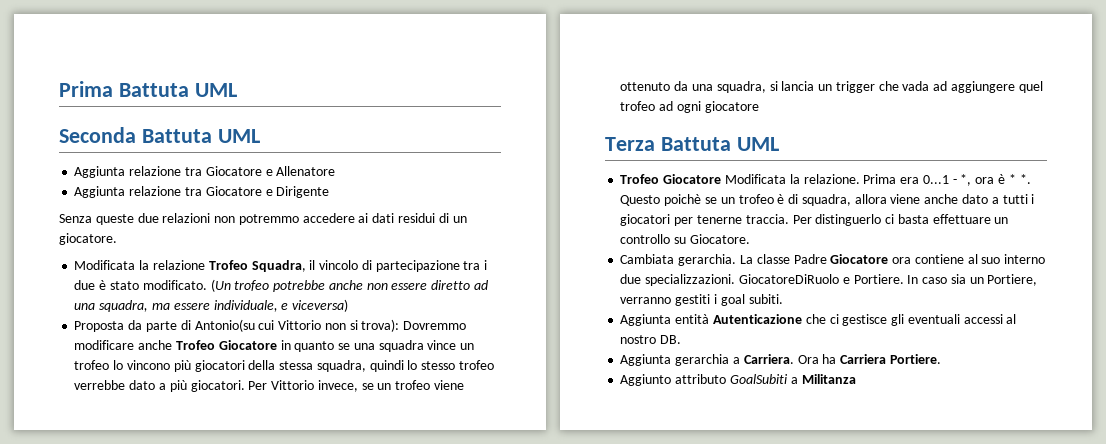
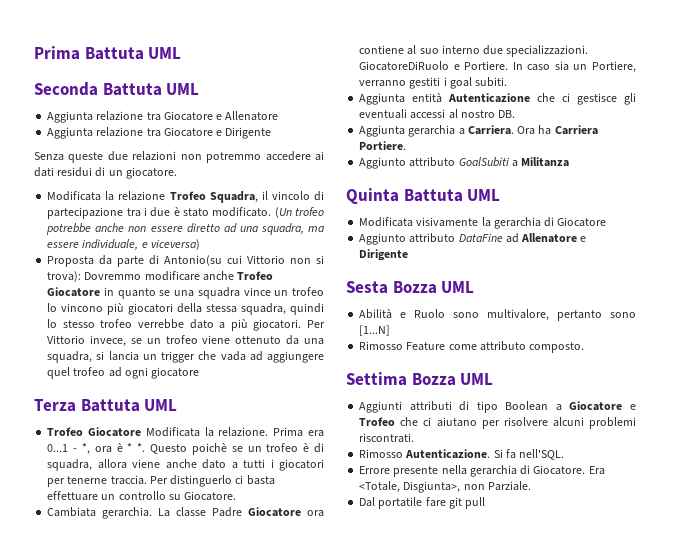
(856, 379) none -> [346,188,501,205] [359,217,607,229] [359,233,587,245] [359,249,409,261] [346,281,475,294] [359,309,636,321] [359,325,391,336] [359,341,585,353] [346,372,494,386] [359,401,636,413] [359,417,636,429] [359,433,415,443] [359,449,565,460] [359,465,605,477] [359,481,531,493] [359,497,486,509] // Quinta Battuta UML // Modificata visivamente la gerarchia di Giocatore // Aggiunto attributo DataFine ad Allenatore e Dirigente // Sesta Bozza UML // Abilità e Ruolo sono multivalore, pertanto sono [1...N] // Rimosso Feature come attributo composto. // Settima Bozza UML // Aggiunti attributi di tipo Boolean a Giocatore e Trofeo che ci aiutano per risolvere alcuni problemi riscontrati. // Rimosso Autenticazione. Si fa nell'SQL. // Errore presente nella gerarchia di Giocatore. Era <Totale, Disgiunta>, non Parziale. // Dal portatile fare git pull

